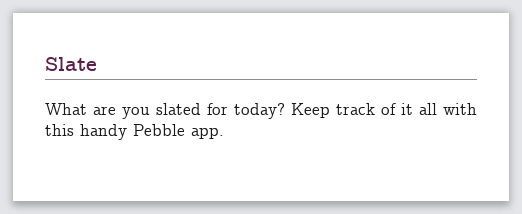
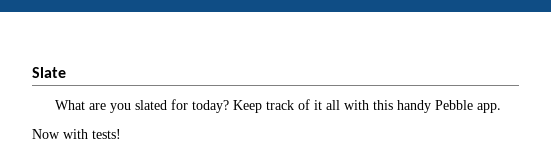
(224, 133) none -> [32,129,121,139] // Now with tests!

